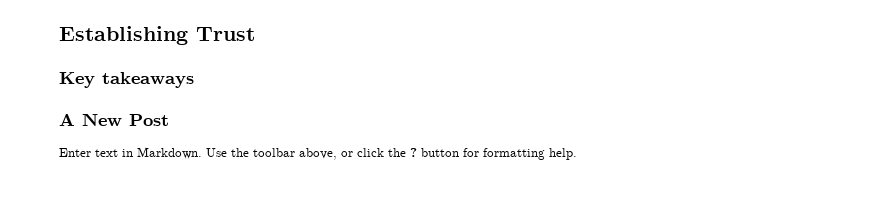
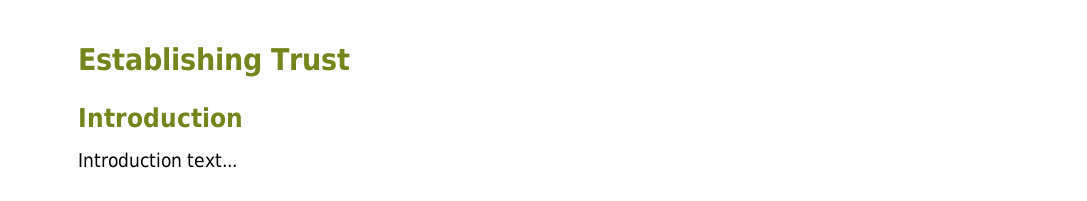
[59,72,194,88] [59,113,169,126] [59,147,577,160] Key takeaways // A New Post // Enter text in Markdown. Use the toolbar above, or click the ? button for formatting help. -> [78,107,243,128] [78,152,238,168] Introduction // Introduction text...

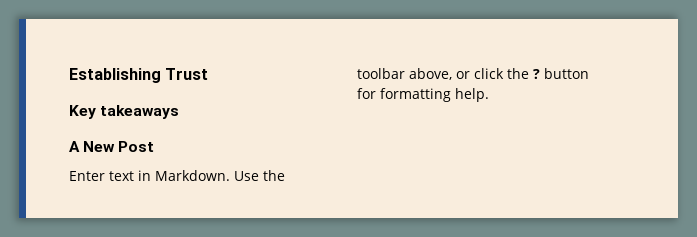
[78,107,243,128] [78,152,238,168] Introduction // Introduction text... -> [69,105,180,119] [69,141,155,152] [69,170,285,181] [357,68,589,80] [357,88,489,102] Key takeaways // A New Post // Enter text in Markdown. Use the toolbar above, or click the ? button for formatting help.

